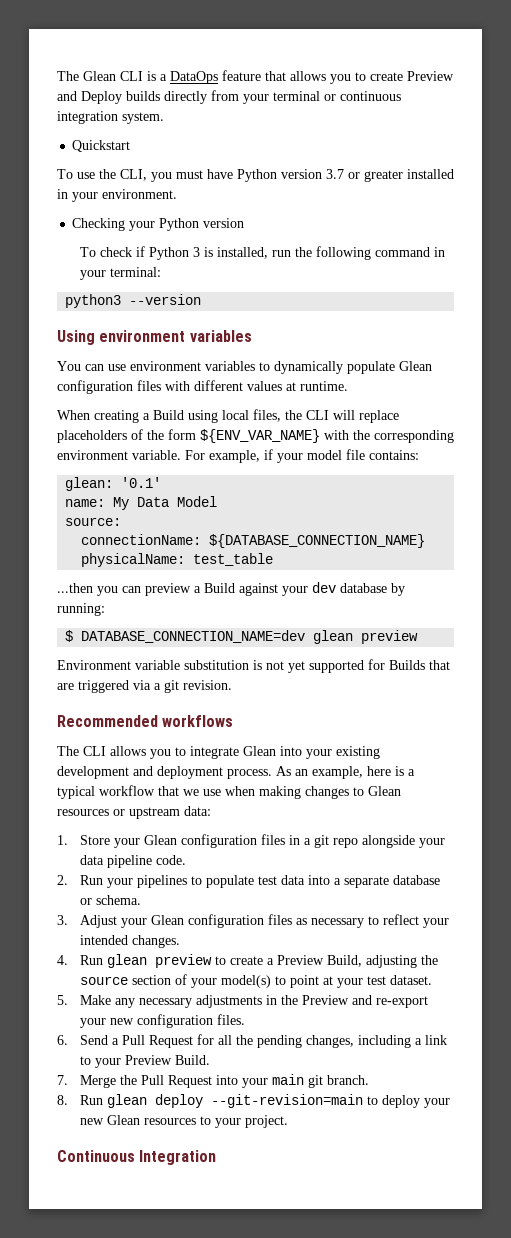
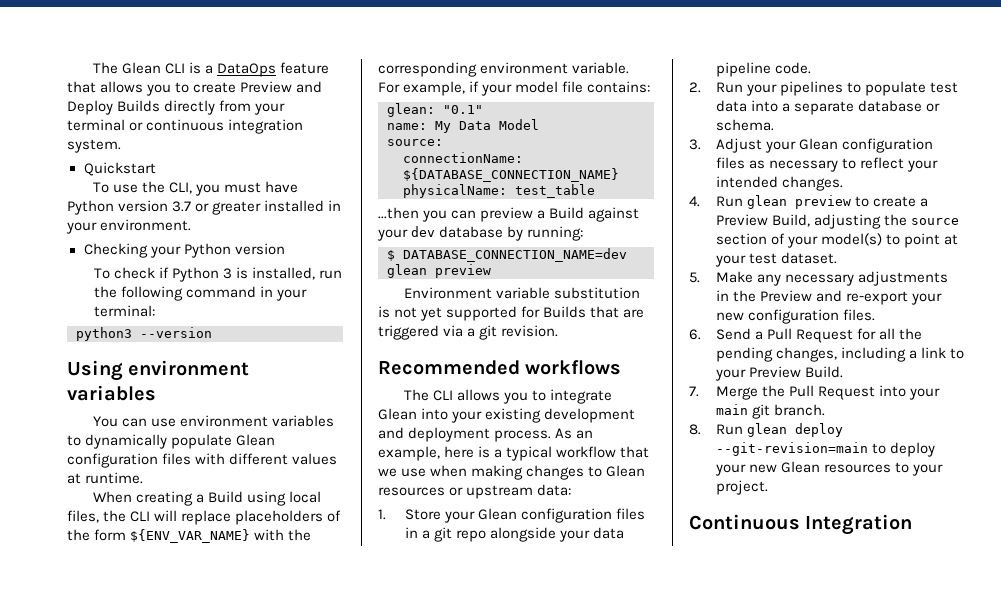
[126,91,160,101] builds -> [117,100,161,112] Builds
[121,477,162,488] '0.1' -> [443,105,483,114] "0.1"

